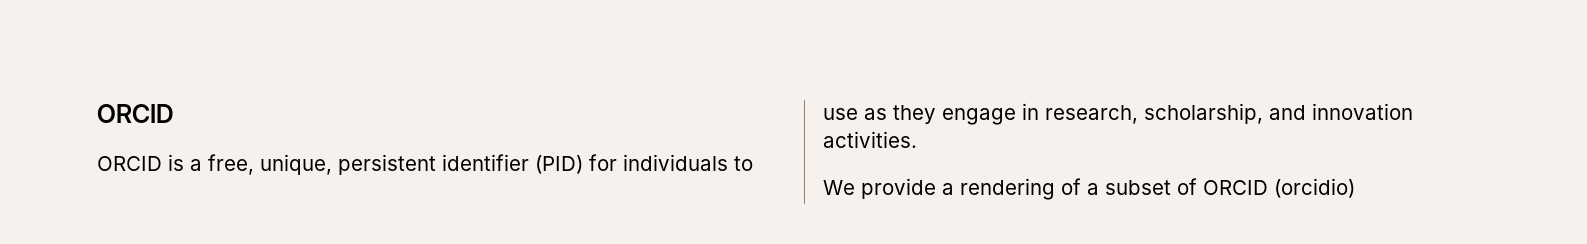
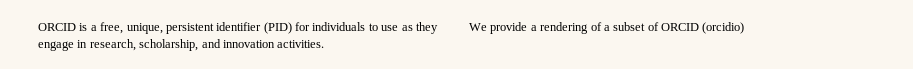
[97,104,173,123] [97,156,162,171] ORCID // ORCID -> [38,23,76,31] ORCID

